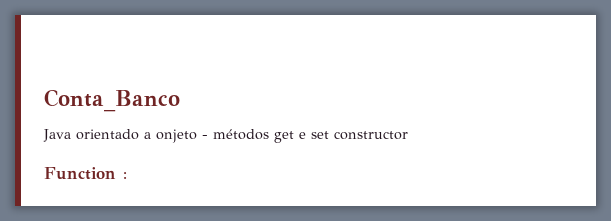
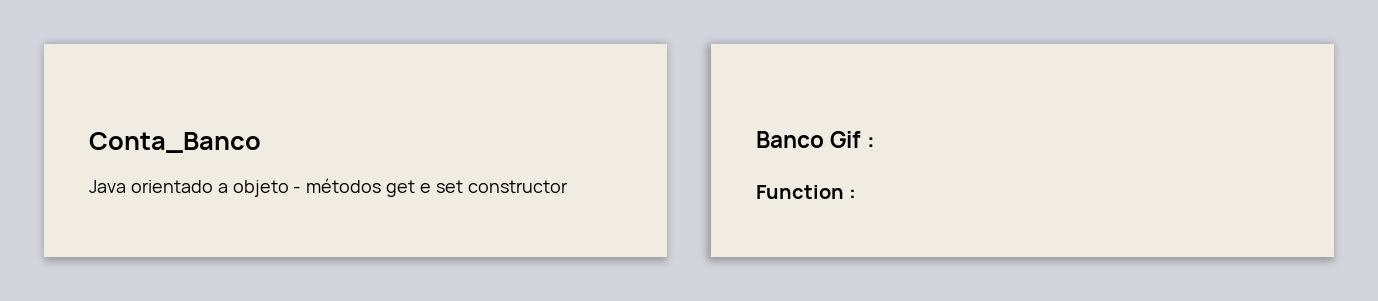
[156,129,197,143] onjeto -> [232,180,289,197] objeto
(408, 135) none -> [756,131,876,148] // Banco Gif :

